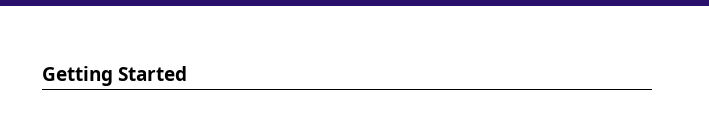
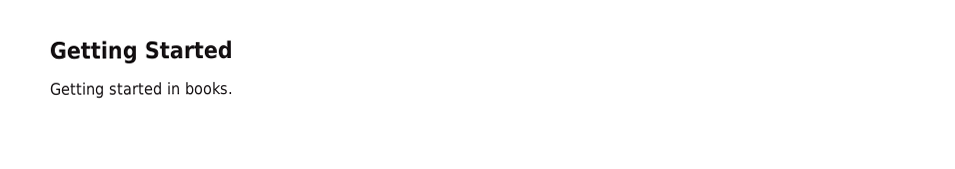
(188, 73) none -> [49,81,234,99] // Getting started in books.

